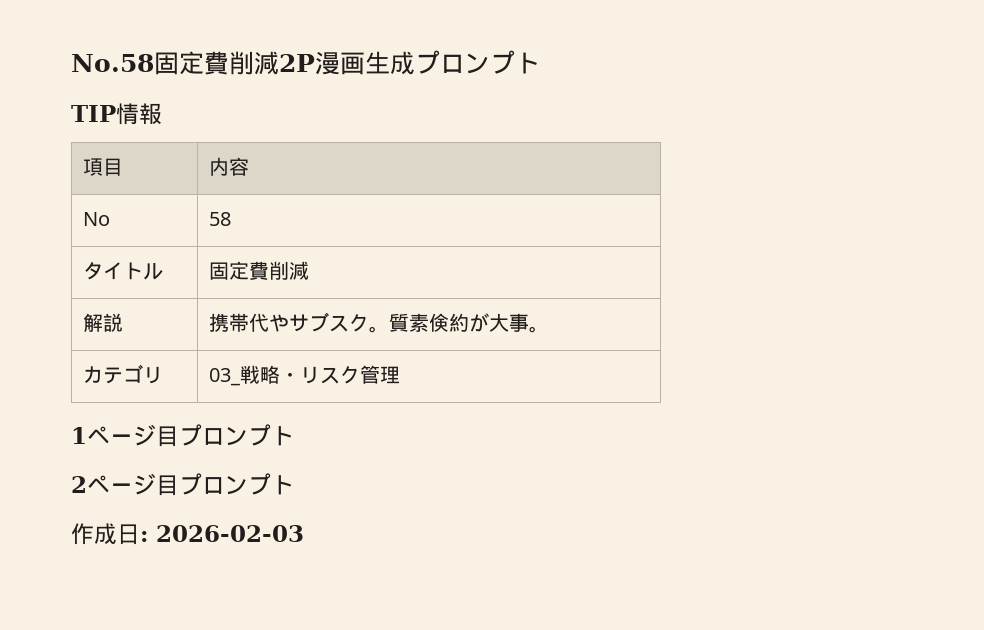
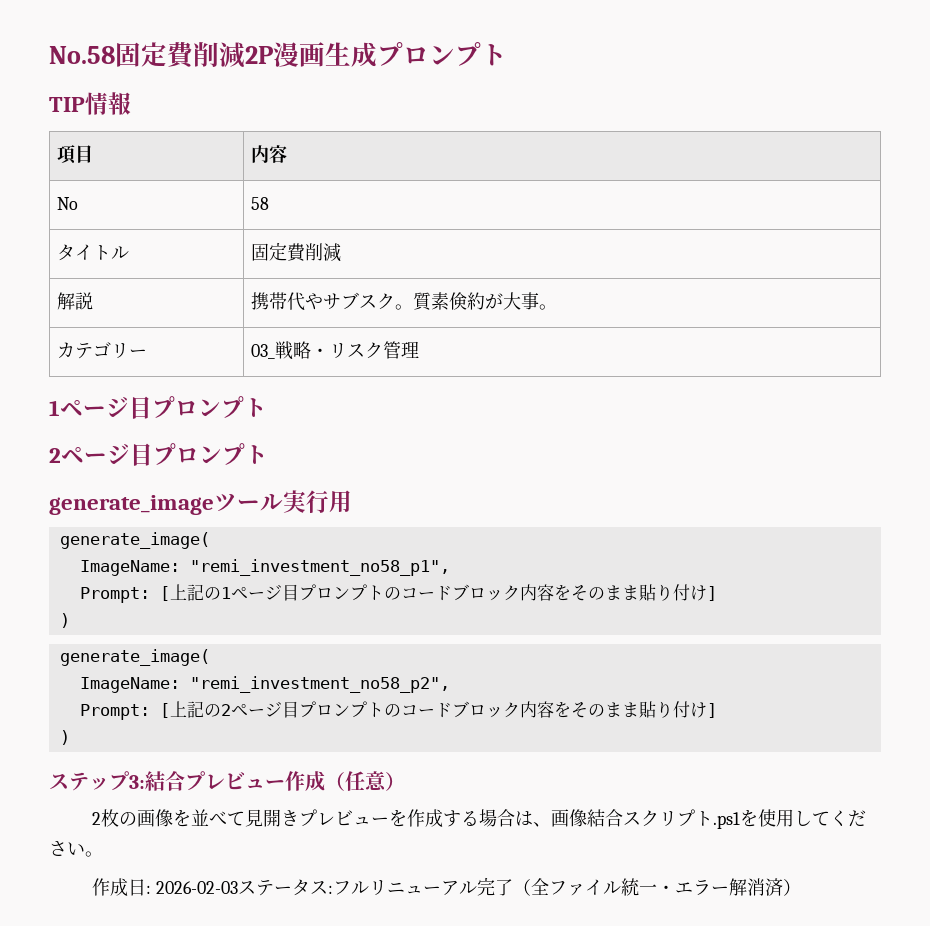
(164, 375) none -> [128,349,147,357] ー
[71,523,304,545] 作成日: 2026-02-03 -> [49,490,352,515] [59,532,210,549] [79,559,450,576] [79,584,717,603] [59,613,70,628] [59,649,210,666] [79,676,450,693] [79,701,717,720] [59,730,70,745] [49,771,405,791] [91,809,866,829] [49,841,103,857] [91,877,801,896] generate_imageツール実行用 // generate_image( // ImageName: "remi_investment_no58_p1", // Prompt: [上記の1ページ目プロンプトのコードブロック内容をそのまま貼り付け] // ) // generate_image( // ImageName: "remi_investment_no58_p2", // Prompt: [上記の2ページ目プロンプトのコードブロック内容をそのまま貼り付け] // ) // ステップ3:結合プレビュー作成（任意） // 2枚の画像を並べて見開きプレビューを作成する場合は、画像結合スクリプト.ps1を使用してください。 // 作成日: 2026-02-03ステータス:フルリニューアル完了（全ファイル統一・エラー解消済）

